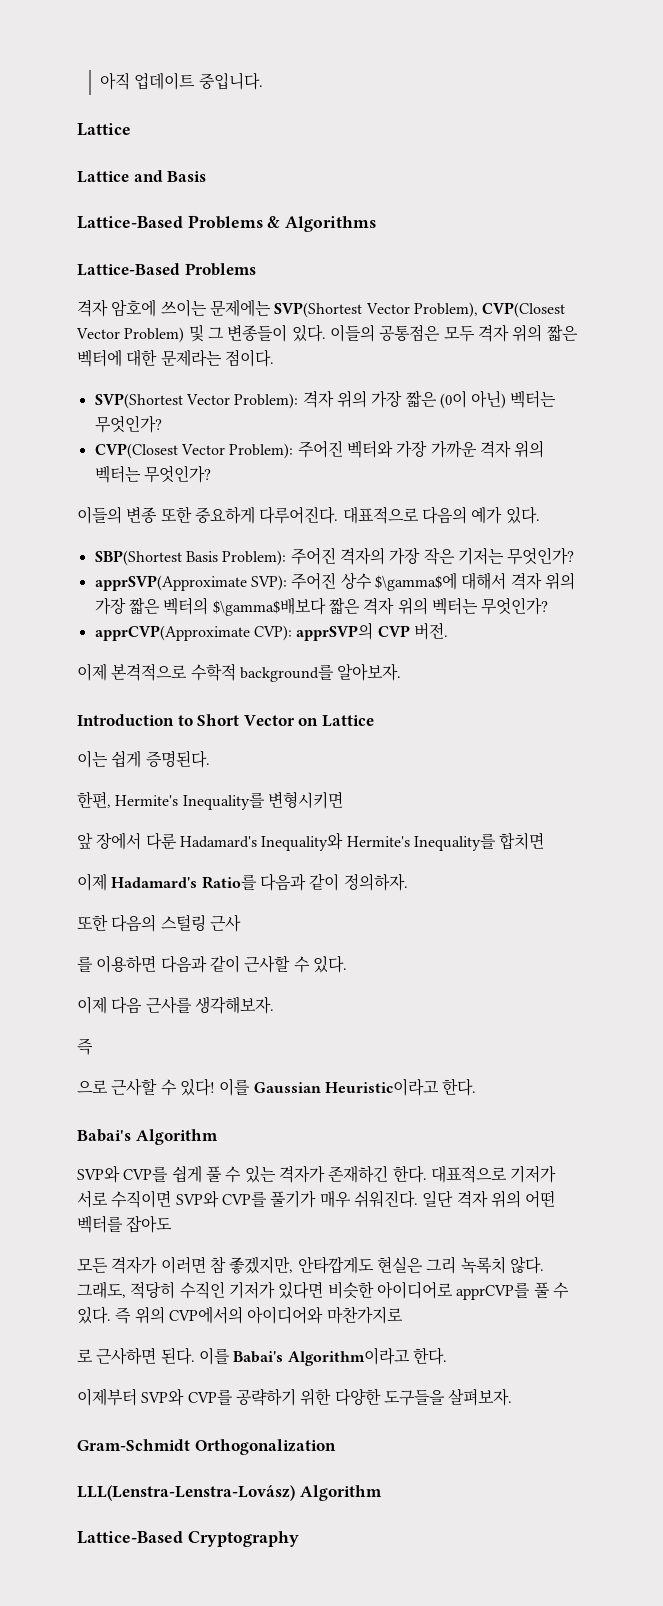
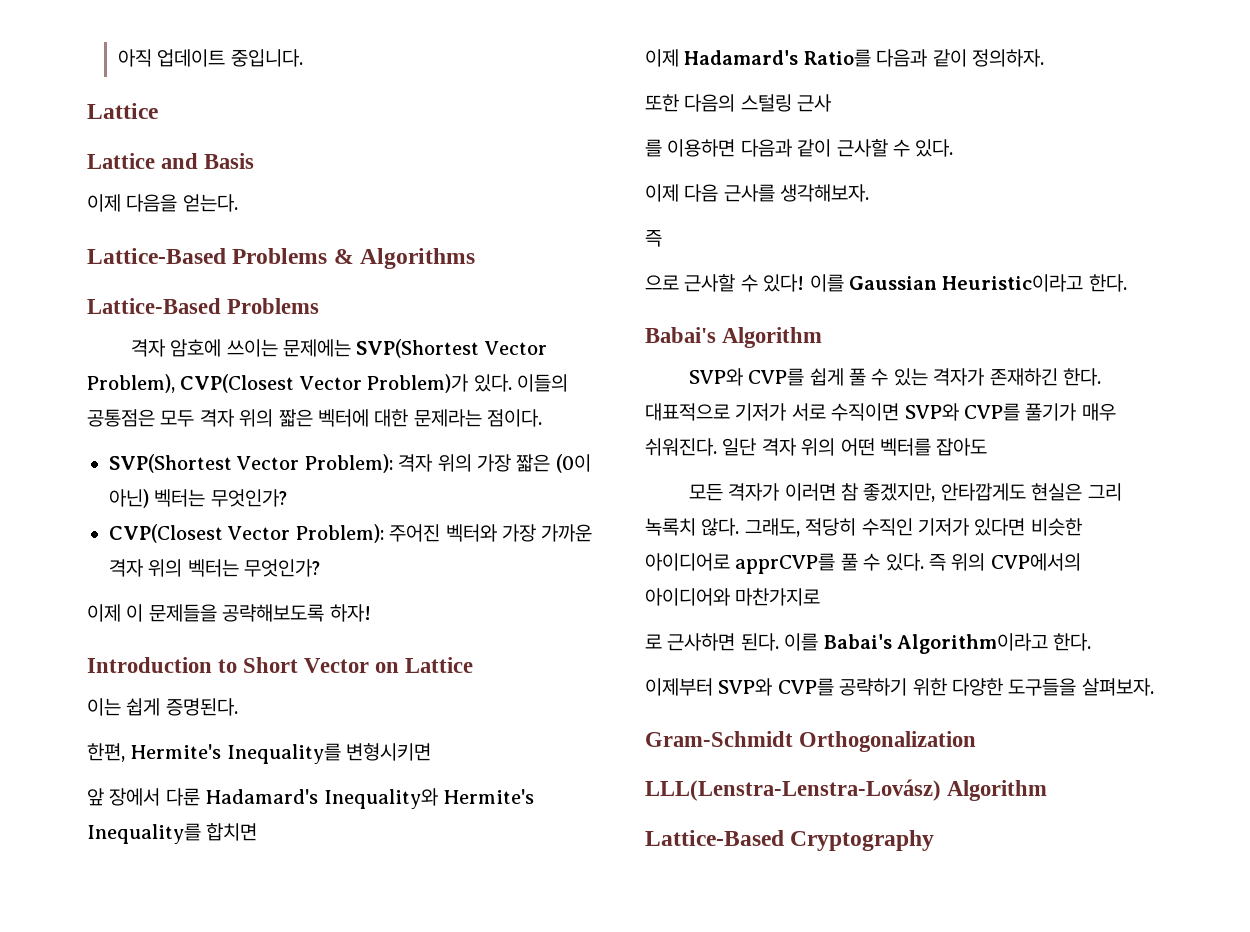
(207, 176) none -> [87,194,238,212] // 이제 다음을 얻는다.
[124,324,288,343] Problem) 및 그 변종들이 -> [367,374,469,393] Problem)가
[77,506,540,524] [94,547,575,566] [94,572,575,591] [94,597,549,616] [94,622,448,641] [77,663,402,682] 이들의 변종 또한 중요하게 다루어진다. 대표적으로 다음의 예가 있다. // SBP(Shortest Basis Problem): 주어진 격자의 가장 작은 기저는 무엇인가? // apprSVP(Approximate SVP): 주어진 상수 $\gamma$에 대해서 격자 위의 가장 짧은 벡터의 $\gamma$배보다 짧은 격자 위의 벡터는 무엇인가? // apprCVP(Approximate CVP): apprSVP의 CVP 버전. // 이제 본격적으로 수학적 background를 알아보자. -> [87,604,371,622] 이제 이 문제들을 공략해보도록 하자!

